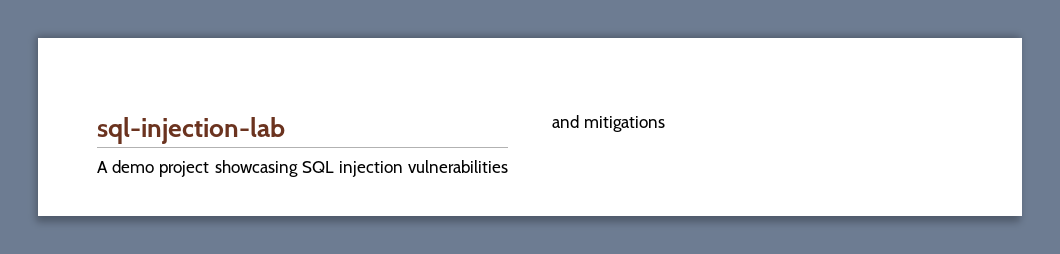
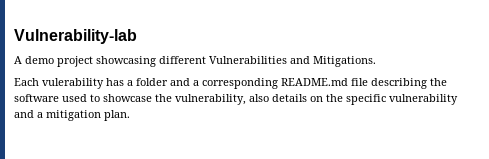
[97,117,285,144] sql-injection-lab -> [14,29,137,44] Vulnerability-lab
[301,160,508,177] [552,115,665,132] SQL injection vulnerabilities and mitigations -> [159,56,376,67] [14,78,447,89] [14,94,458,105] [14,110,130,121] different Vulnerabilities and Mitigations. // Each vulerability has a folder and a corresponding README.md file describing the software used to showcase the vulnerability, also details on the specific vulnerability and a mitigation plan.

